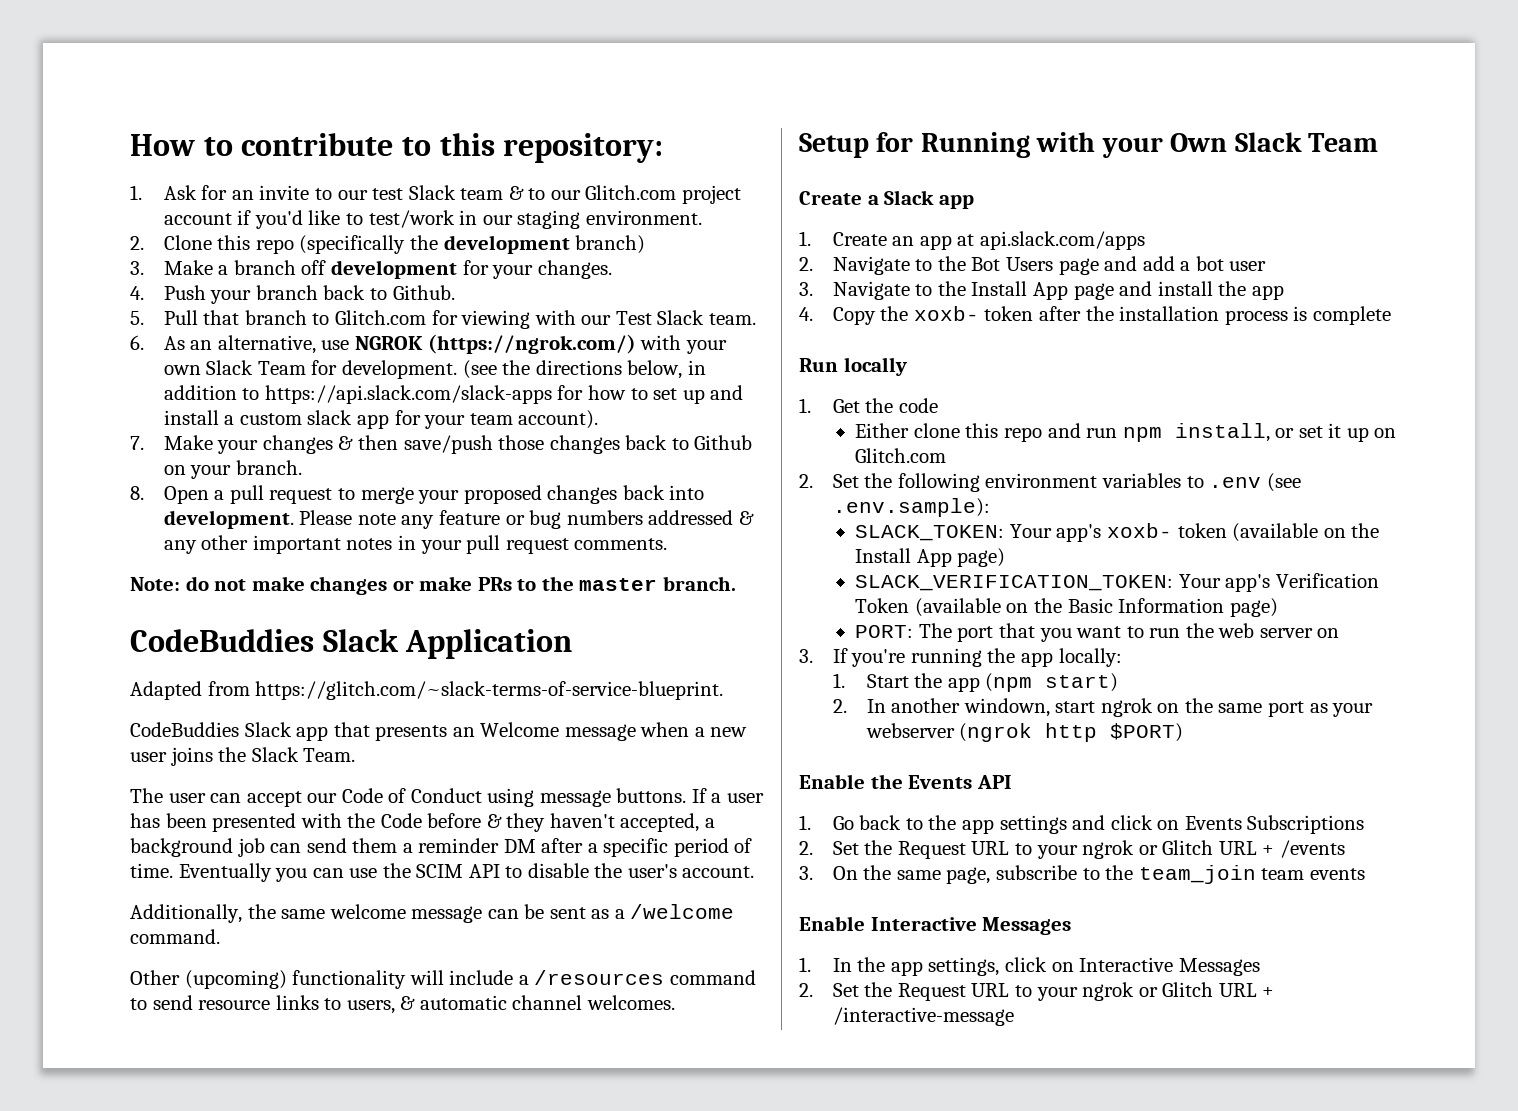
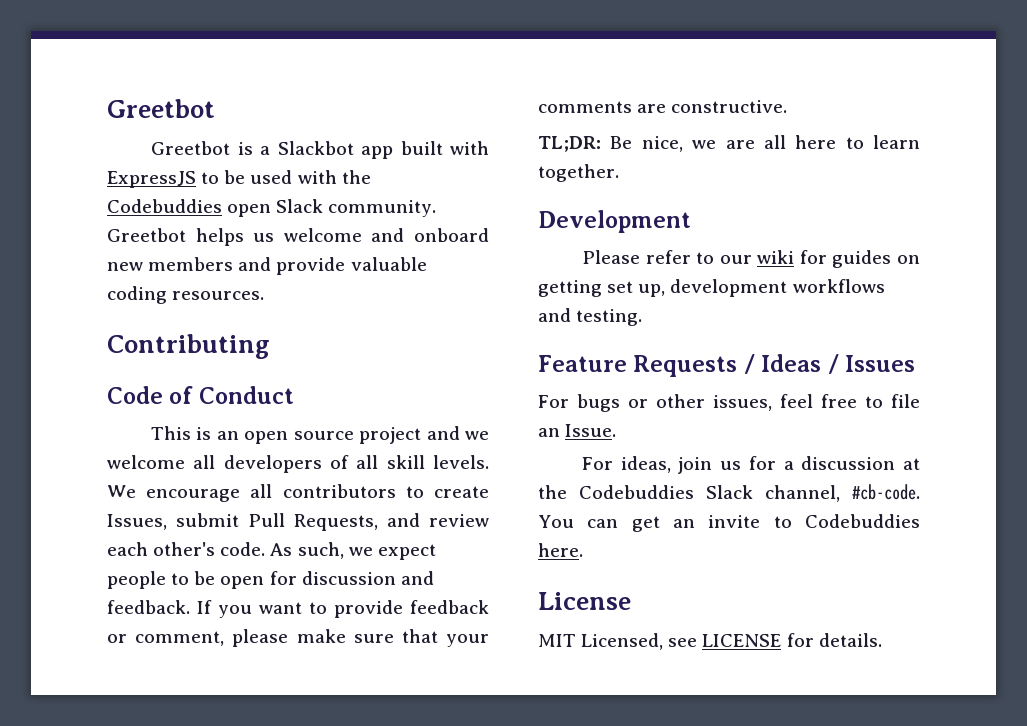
[130,133,664,163] [130,185,741,204] [163,210,702,229] [130,235,646,254] [130,260,612,279] [130,285,455,304] [130,310,756,329] [130,334,727,354] [163,360,706,379] [163,385,744,404] [163,410,599,429] [130,435,753,454] [163,460,302,479] [130,485,705,504] [163,510,754,529] [163,535,668,554] [130,576,736,595] [130,629,573,659] [130,681,724,700] [130,722,748,741] [130,747,356,766] [130,788,764,807] [130,813,715,832] [130,838,753,857] [130,863,755,882] [130,904,735,923] [130,929,220,944] [130,970,756,989] [130,995,675,1014] [799,132,1378,158] [799,190,974,209] [799,231,1145,250] [799,256,1267,275] [799,281,1284,300] [799,306,1391,325] [799,357,907,376] [799,398,938,413] [855,423,1397,442] [855,448,947,463] [799,473,1301,492] [832,498,990,517] [855,523,1380,542] [855,548,1006,567] [855,573,1380,592] [855,598,1278,617] [855,623,1340,642] [799,648,1122,667] [832,673,1119,692] [832,698,1374,717] [865,723,1184,742] [799,774,1012,789] [799,815,1365,834] [799,840,1345,859] [799,865,1365,884] [799,916,1072,935] [799,957,1260,976] [799,982,1275,1001] [832,1007,1014,1026] How to contribute to this repository: // 1. Ask for an invite to our test Slack team & to our Glitch.com project account if you'd like to test/work in our staging environment. // 2. Clone this repo (specifically the development branch) // 3. Make a branch off development for your changes. // 4. Push your branch back to Github. // 5. Pull that branch to Glitch.com for viewing with our Test Slack team. // 6. As an alternative, use NGROK (https://ngrok.com/) with your own Slack Team for development. (see the directions below, in addition to https://api.slack.com/slack-apps for how to set up and install a custom slack app for your team account). // 7. Make your changes & then save/push those changes back to Github on your branch. // 8. Open a pull request to merge your proposed changes back into development. Please note any feature or bug numbers addressed & any other important notes in your pull request comments. // Note: do not make changes or make PRs to the master branch. // CodeBuddies Slack Application // Adapted from https://glitch.com/~slack-terms-of-service-blueprint. // CodeBuddies Slack app that presents an Welcome message when a new user joins the Slack Team. // The user can accept our Code of Conduct using message buttons. If a user has been presented with the Code before & they haven't accepted, a background job can send them a reminder DM after a specific period of time. Eventually you can use the SCIM API to disable the user's account. // Additionally, the same welcome message can be sent as a /welcome command. // Other (upcoming) functionality will include a /resources command to send resource links to users, & automatic channel welcomes. // Setup for Running with your Own Slack Team // Create a Slack app // 1. Create an app at api.slack.com/apps // 2. Navigate to the Bot Users page and add a bot user // 3. Navigate to the Install App page and install the app // 4. Copy the xoxb- token after the installation process is complete // Run locally // 1. Get the code // Either clone this repo and run npm install, or set it up on Glitch.com // 2. Set the following environment variables to .env (see .env.sample): // SLACK_TOKEN: Your app's xoxb- token (available on the Install App page) // SLACK_VERIFICATION_TOKEN: Your app's Verification Token (available on the Basic Information page) // PORT: The port that you want to run the web server on // 3. If you're running the app locally: // 1. Start the app (npm start) // 2. In another windown, start ngrok on the same port as your webserver (ngrok http $PORT) // Enable the Events API // 1. Go back to the app settings and click on Events Subscriptions // 2. Set the Request URL to your ngrok or Glitch URL + /events // 3. On the same page, subscribe to the team_join team events // Enable Interactive Messages // 1. In the app settings, click on Interactive Messages // 2. Set the Request URL to your ngrok or Glitch URL + /interactive-message -> [107,99,215,118] [150,141,489,159] [107,170,371,188] [107,199,437,217] [107,228,490,246] [107,257,427,275] [107,286,265,304] [107,334,270,359] [107,386,294,404] [150,426,489,444] [107,455,489,473] [107,484,489,502] [107,513,489,531] [107,542,436,560] [107,571,434,589] [107,600,489,618] [107,629,489,647] [538,100,788,113] [538,135,920,152] [538,164,619,182] [538,210,691,233] [581,250,920,268] [538,279,885,297] [538,308,643,326] [538,354,916,377] [538,394,920,412] [538,424,617,437] [581,456,920,474] [538,484,920,502] [538,514,920,532] [538,543,583,557] [538,592,631,610] [538,633,882,650] Greetbot // Greetbot is a Slackbot app built with ExpressJS to be used with the Codebuddies open Slack community. Greetbot helps us welcome and onboard new members and provide valuable coding resources. // Contributing // Code of Conduct // This is an open source project and we welcome all developers of all skill levels. We encourage all contributors to create Issues, submit Pull Requests, and review each other's code. As such, we expect people to be open for discussion and feedback. If you want to provide feedback or comment, please make sure that your comments are constructive. // TL;DR: Be nice, we are all here to learn together. // Development // Please refer to our wiki for guides on getting set up, development workflows and testing. // Feature Requests / Ideas / Issues // For bugs or other issues, feel free to file an Issue. // For ideas, join us for a discussion at the Codebuddies Slack channel, #cb-code. You can get an invite to Codebuddies here. // License // MIT Licensed, see LICENSE for details.

